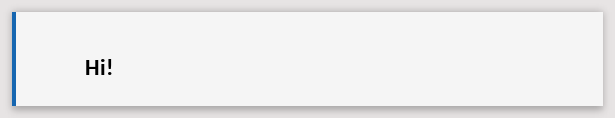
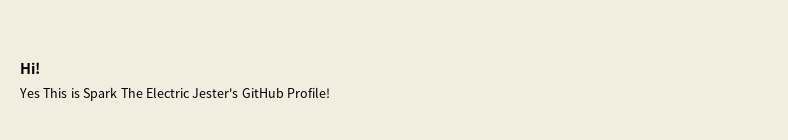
(113, 67) none -> [19,87,330,101] // Yes This is Spark The Electric Jester's GitHub Profile!

